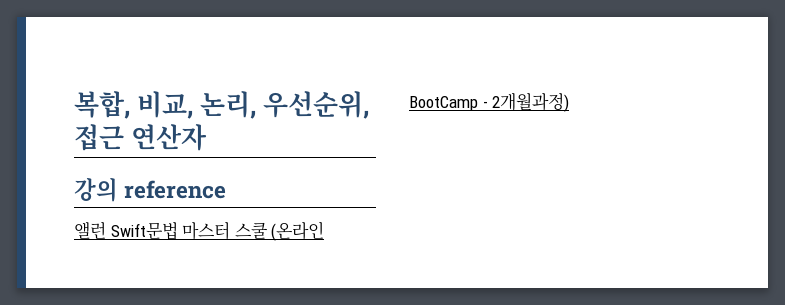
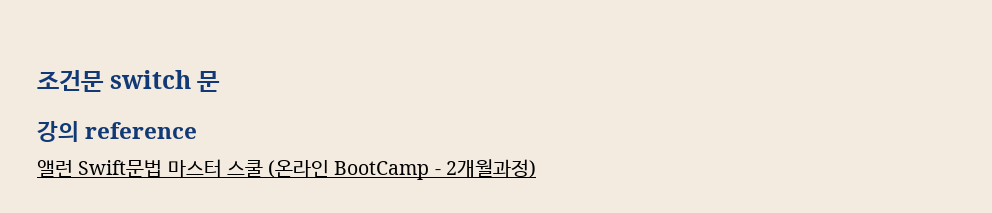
[74,91,370,119] [74,124,208,151] 복합, 비교, 논리, 우선순위, 접근 연산자 -> [37,70,221,92] 조건문 switch 문

